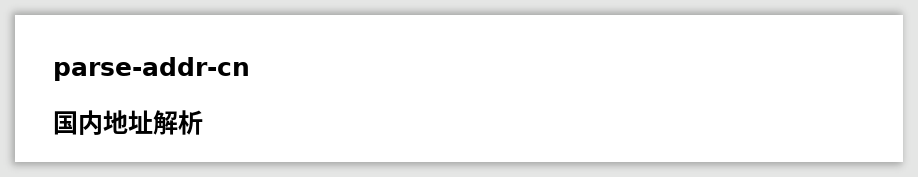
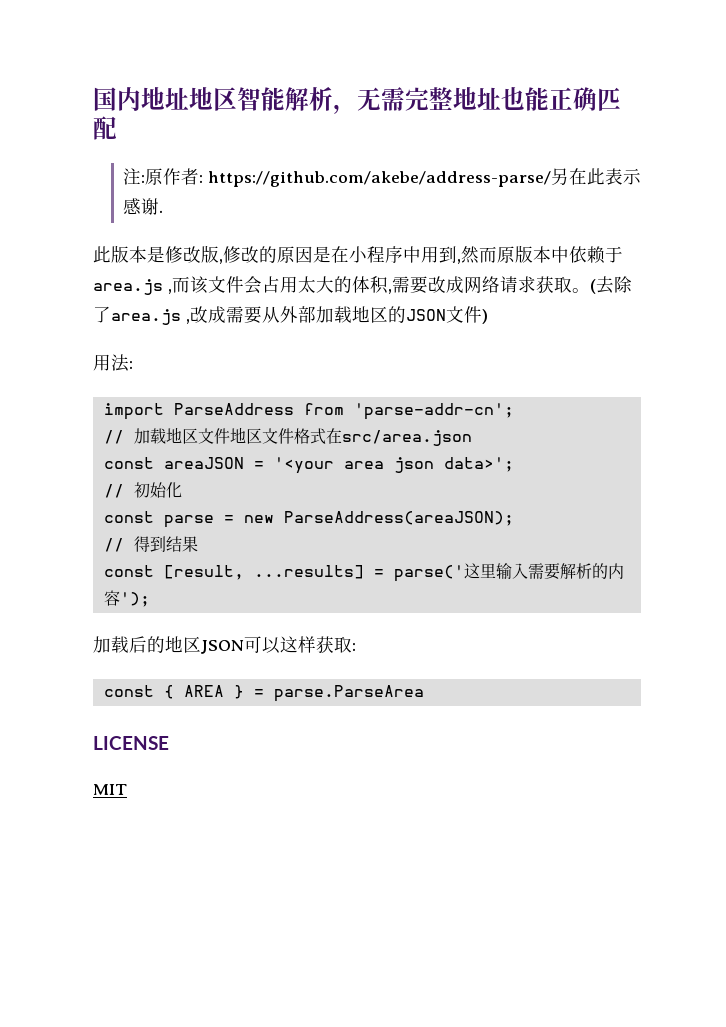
[53,57,250,81] parse-addr-cn // -> (93, 99) none
[153,110,203,135] 解析 -> [189,86,621,114] [93,116,117,140] [123,168,641,187] [123,198,164,215] [93,245,623,264] [93,276,632,295] [93,306,488,325] [93,354,133,372] [103,403,514,420] [103,427,472,446] [103,457,514,474] [103,482,182,498] [103,511,514,528] [103,536,198,552] [103,563,624,582] [103,590,150,607] [93,636,356,654] [103,685,424,702] [93,736,169,750] [93,784,127,795] 地区智能解析，无需完整地址也能正确匹配 // 注:原作者: https://github.com/akebe/address-parse/另在此表示感谢. // 此版本是修改版,修改的原因是在小程序中用到,然而原版本中依赖于area.js ,而该文件会占用太大的体积,需要改成网络请求获取。(去除了area.js ,改成需要从外部加载地区的JSON文件) // 用法: // import ParseAddress from 'parse-addr-cn'; // // 加载地区文件地区文件格式在src/area.json // const areaJSON = '<your area json data>'; // // 初始化 // const parse = new ParseAddress(areaJSON); // // 得到结果 // const [result, ...results] = parse('这里输入需要解析的内容'); // 加载后的地区JSON可以这样获取: // const { AREA } = parse.ParseArea // LICENSE // MIT

